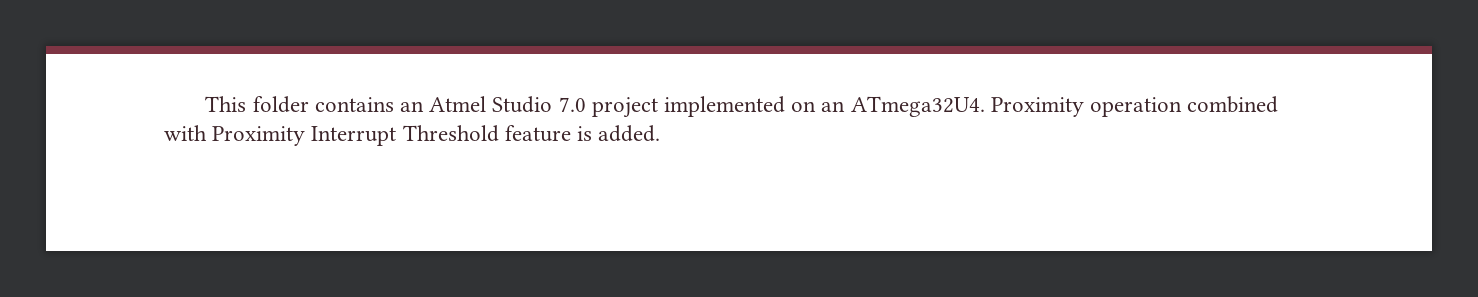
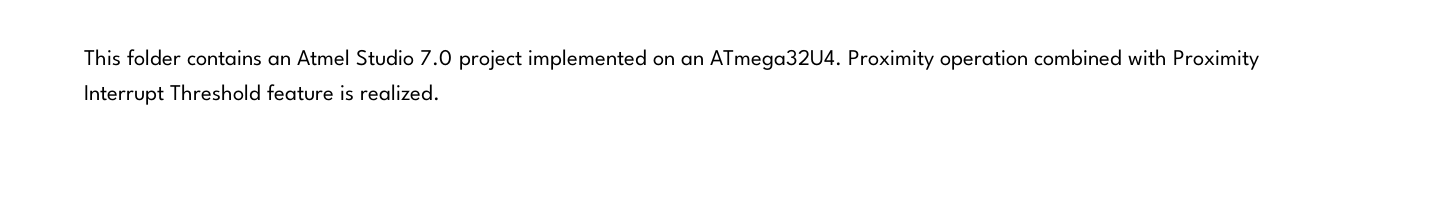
[598,125,661,142] added. -> [360,84,441,101] realized.

